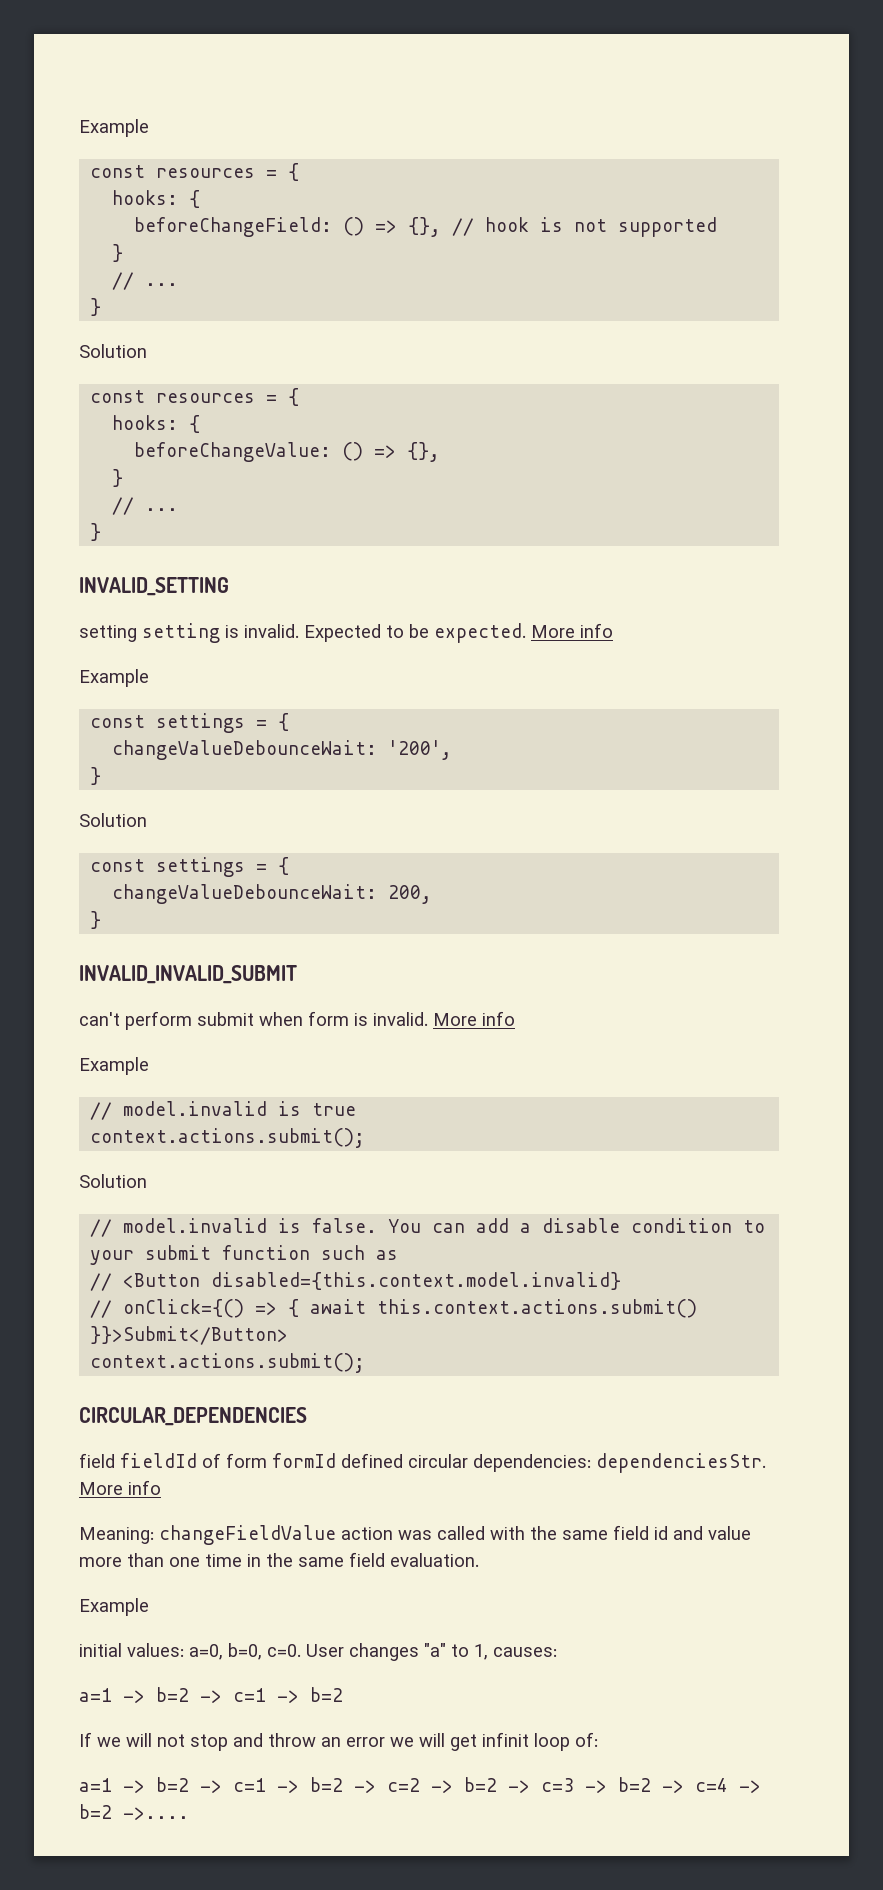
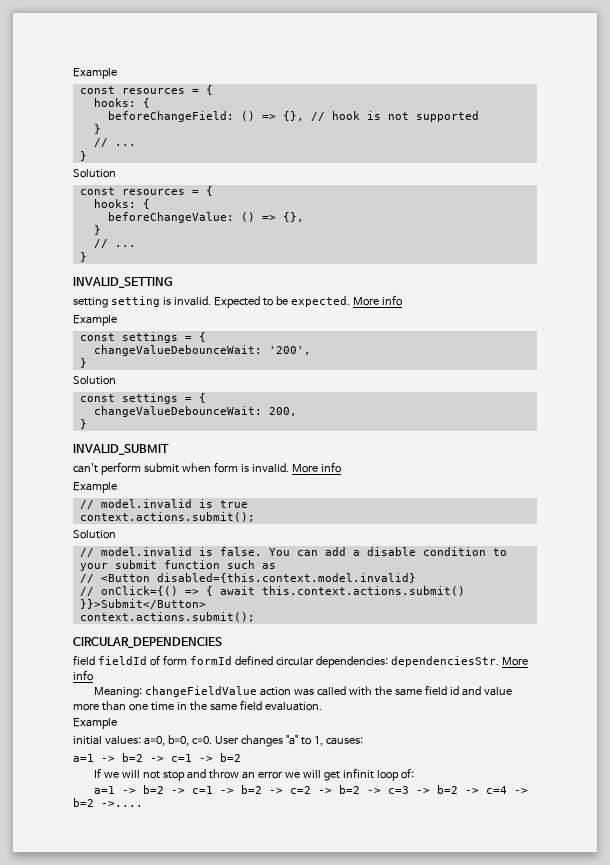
[79,965,297,984] INVALID_INVALID_SUBMIT -> [73,444,169,455] INVALID_SUBMIT

